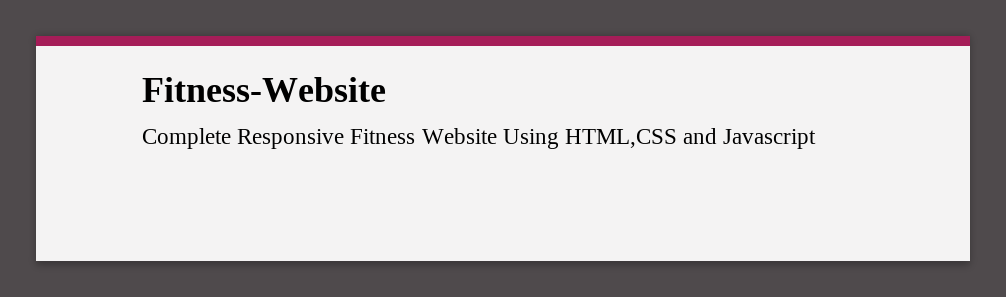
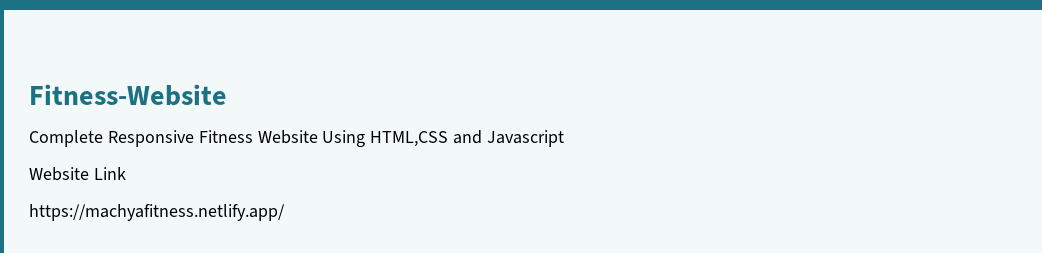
(817, 139) none -> [29,167,126,181] [29,204,285,221] // Website Link // https://machyafitness.netlify.app/

